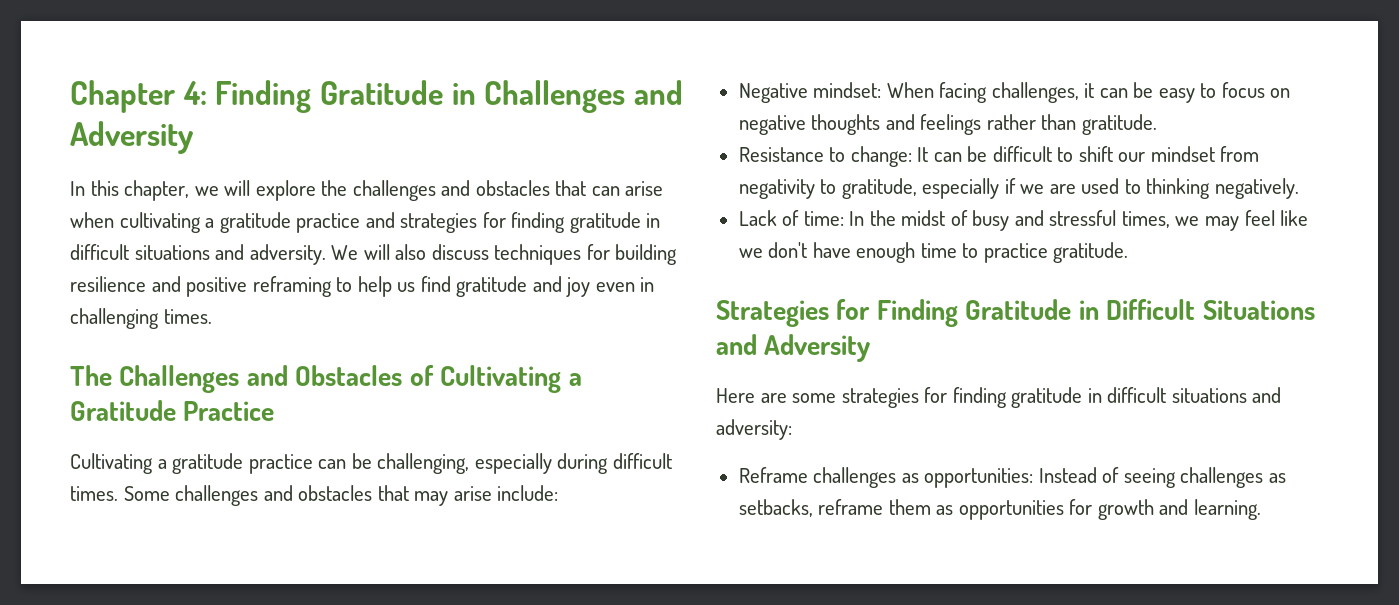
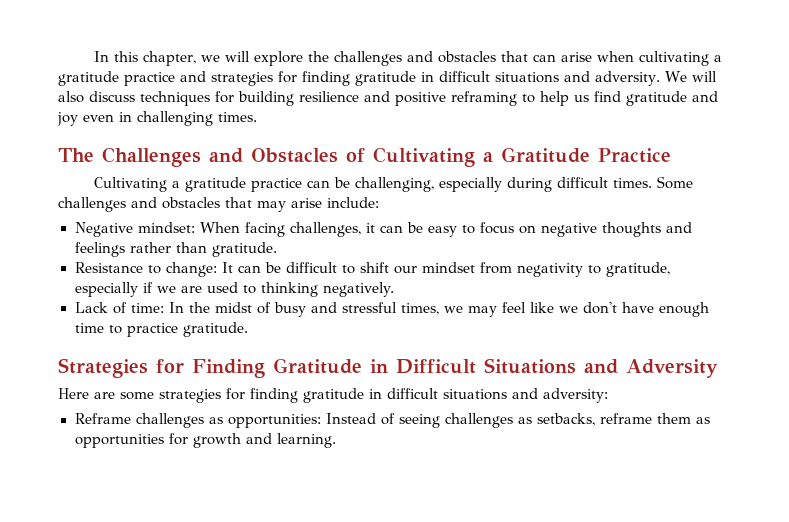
[70,80,683,113] [70,121,193,154] Chapter 4: Finding Gratitude in Challenges and Adversity // -> (93, 56) none

